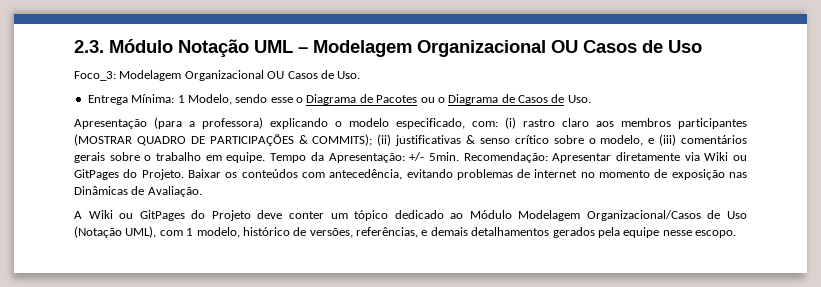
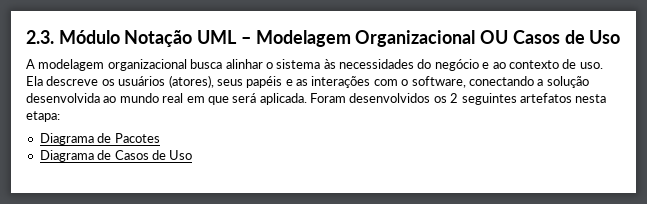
[74,70,361,81] [87,94,303,105] Foco_3: Modelagem Organizacional OU Casos de Uso. // Entrega Mínima: 1 Modelo, sendo esse o -> [26,59,603,71] [26,75,589,88] [26,93,607,105] [26,111,60,122] A modelagem organizacional busca alinhar o sistema às necessidades do negócio e ao contexto de uso. Ela descreve os usuários (atores), seus papéis e as interações com o software, conectando a solução desenvolvida ao mundo real em que será aplicada. Foram desenvolvidos os 2 seguintes artefatos nesta etapa: //
[420,97,445,103] ou o -> (160, 138) //
[567,95,591,103] [74,117,747,129] [74,134,747,146] [74,152,747,163] [74,169,747,180] [74,186,202,197] [74,210,747,221] [74,226,736,238] Uso. // Apresentação (para a professora) explicando o modelo especificado, com: (i) rastro claro aos membros participantes (MOSTRAR QUADRO DE PARTICIPAÇÕES & COMMITS); (ii) justificativas & senso crítico sobre o modelo, e (iii) comentários gerais sobre o trabalho em equipe. Tempo da Apresentação: +/- 5min. Recomendação: Apresentar diretamente via Wiki ou GitPages do Projeto. Baixar os conteúdos com antecedência, evitando problemas de internet no momento de exposição nas Dinâmicas de Avaliação. // A Wiki ou GitPages do Projeto deve conter um tópico dedicado ao Módulo Modelagem Organizacional/Casos de Uso (Notação UML), com 1 modelo, histórico de versões, referências, e demais detalhamentos gerados pela equipe nesse escopo. -> [169,150,193,160] Uso

